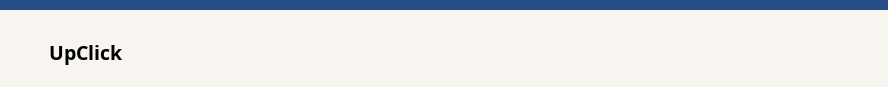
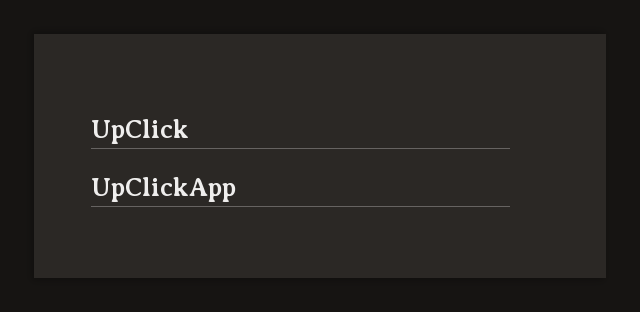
(123, 55) none -> [91,177,236,202] // UpClickApp

